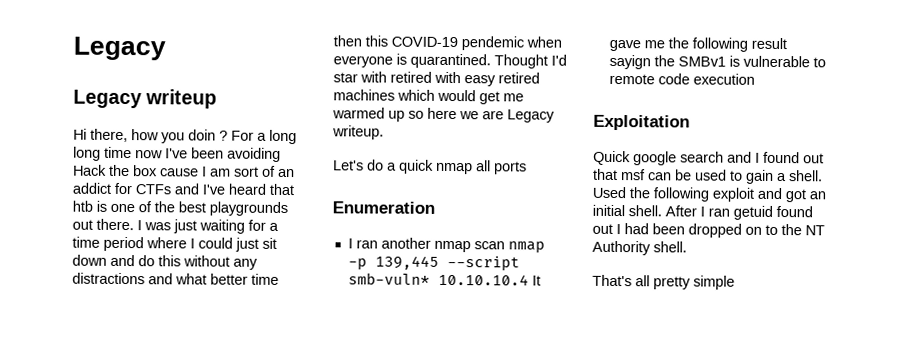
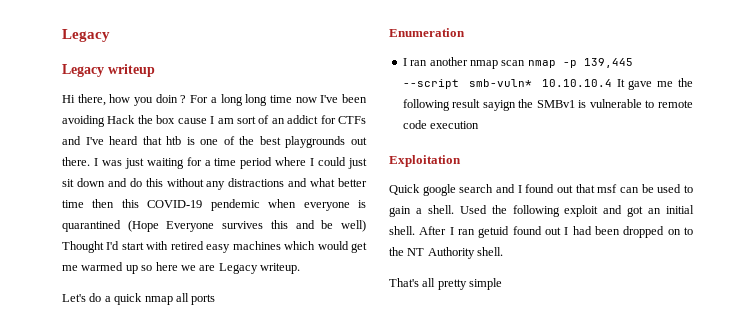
[410,53,491,69] quarantined. -> [62,220,366,232] quarantined (Hope Everyone survives this and be well)
[333,72,358,83] star -> [121,242,144,250] start
[434,71,540,87] with easy retired -> [206,244,231,253] easy

